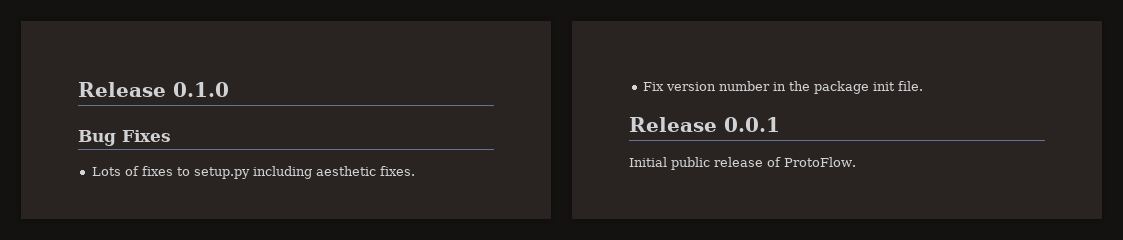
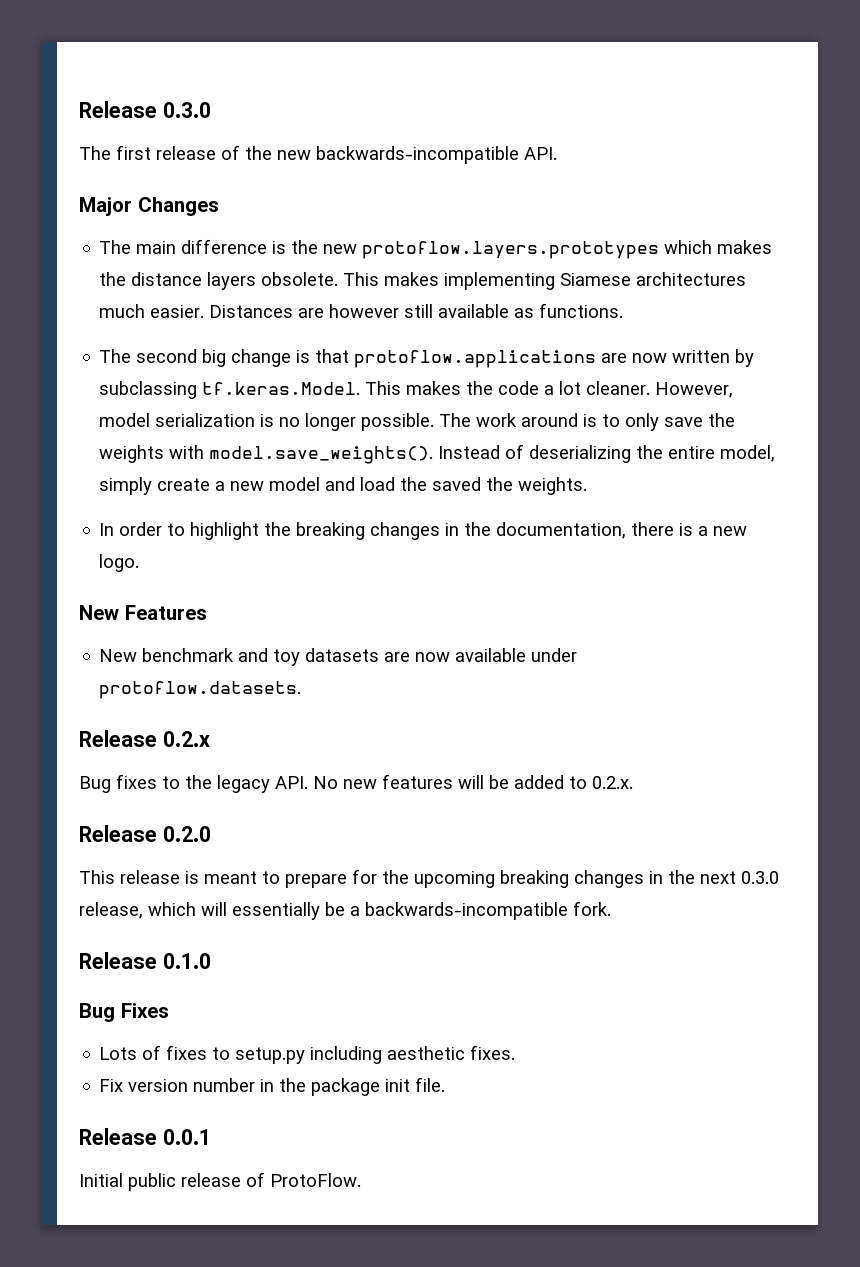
[78,82,166,97] Release -> [79,101,211,118] [79,145,557,164] [79,197,219,216] [99,239,773,259] [99,272,747,290] [99,303,624,318] [99,349,755,368] [99,381,734,399] [99,413,736,431] [99,444,776,464] [99,477,588,495] [99,522,748,540] [99,554,140,572] [79,605,207,620] [99,648,578,666] [99,681,302,699] [79,730,210,747] [79,774,633,793] [79,825,211,842] [79,869,779,888] [79,901,611,920] [79,952,157,969] Release 0.3.0 // The first release of the new backwards-incompatible API. // Major Changes // The main difference is the new protoflow.layers.prototypes which makes the distance layers obsolete. This makes implementing Siamese architectures much easier. Distances are however still available as functions. // The second big change is that protoflow.applications are now written by subclassing tf.keras.Model. This makes the code a lot cleaner. However, model serialization is no longer possible. The work around is to only save the weights with model.save_weights(). Instead of deserializing the entire model, simply create a new model and load the saved the weights. // In order to highlight the breaking changes in the documentation, there is a new logo. // New Features // New benchmark and toy datasets are now available under protoflow.datasets. // Release 0.2.x // Bug fixes to the legacy API. No new features will be added to 0.2.x. // Release 0.2.0 // This release is meant to prepare for the upcoming breaking changes in the next 0.3.0 release, which will essentially be a backwards-incompatible fork. // Release

